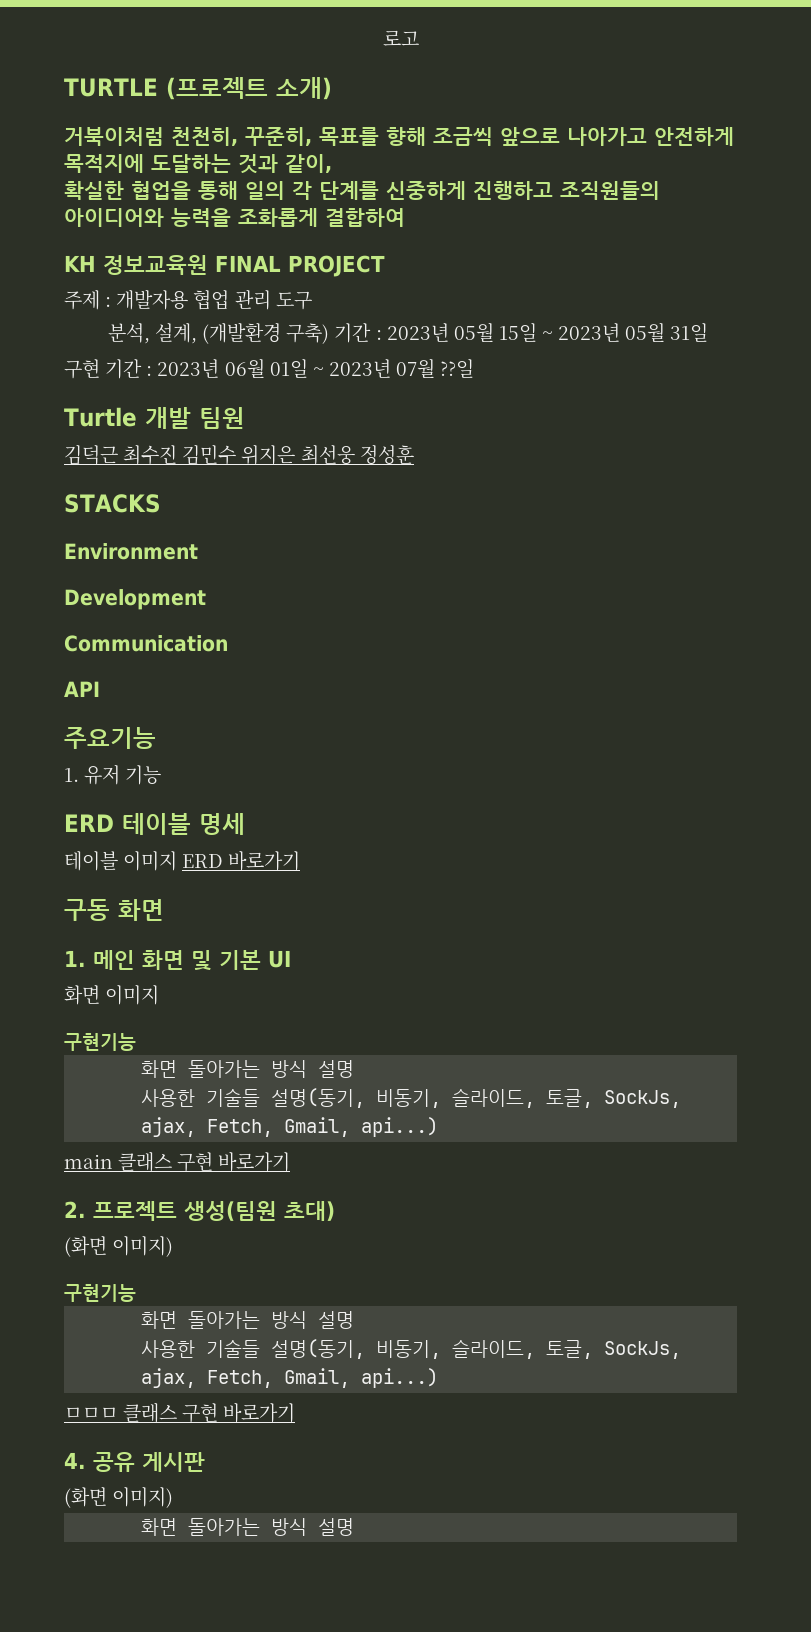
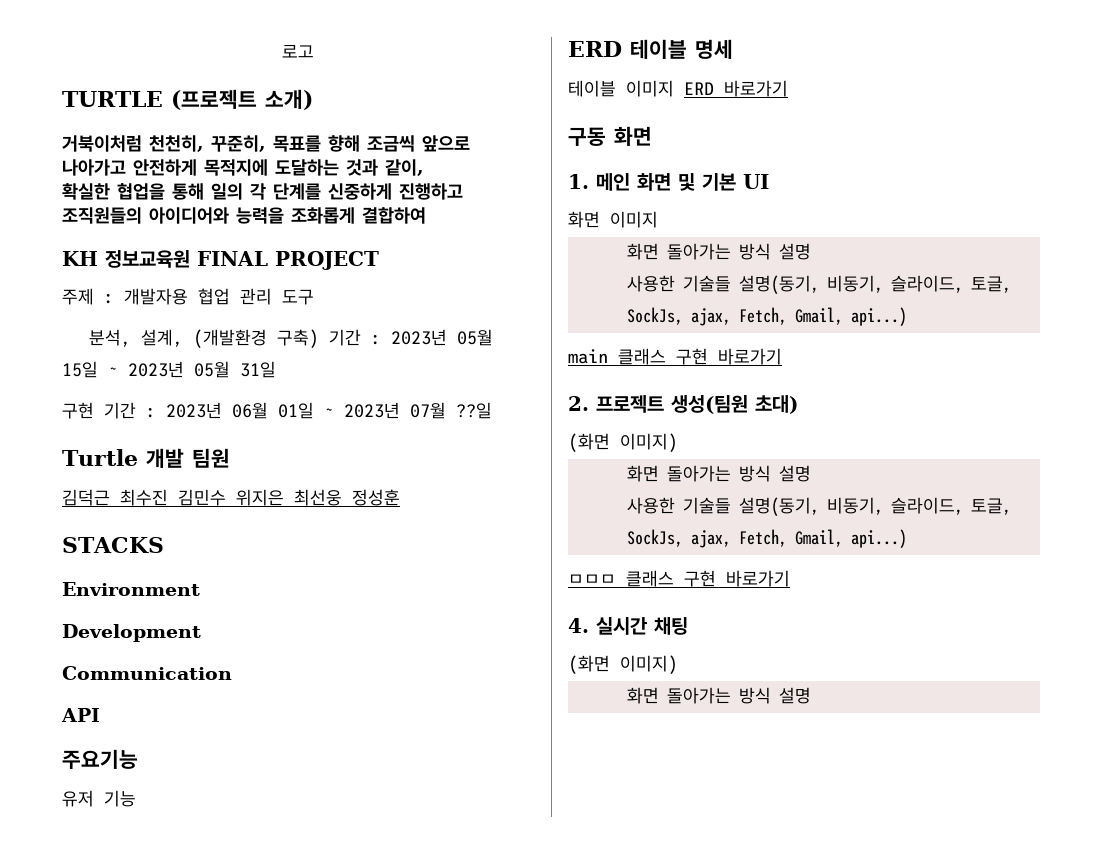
[64,768,79,782] 1. -> (138, 759) none
[64,1033,136,1051] // 구현기능 -> (658, 219) none
[64,1284,136,1302] // 구현기능 -> (678, 442) none
[93,1452,205,1472] 공유 게시판 -> [596,617,688,635] 실시간 채팅

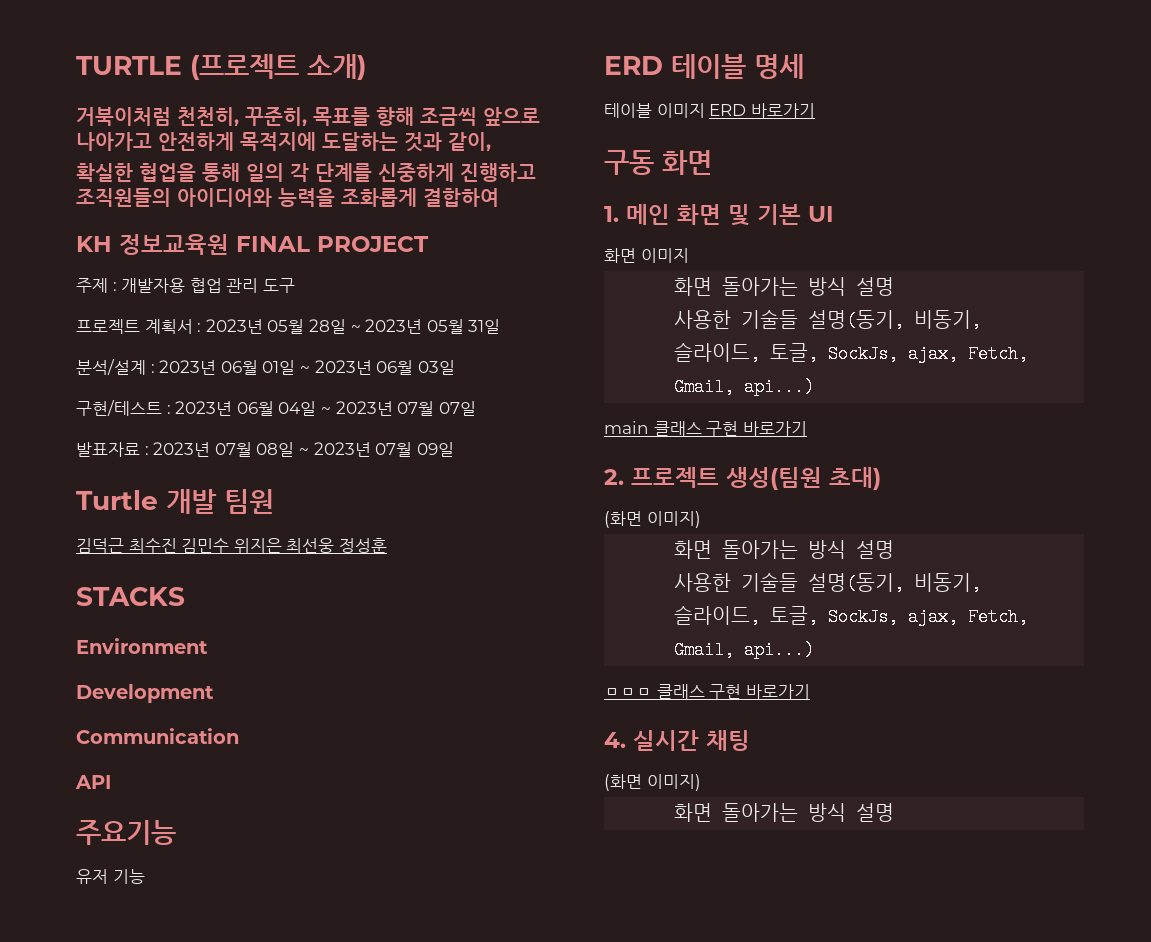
[282,44,314,58] 로고 // -> (76, 65) none
[88,329,361,348] 분석, 설계, (개발환경 구축) 기간 -> [76,319,193,334] 프로젝트 계획서
[62,361,98,378] 15일 -> [308,319,346,334] 28일
[62,402,136,419] 구현 기간 -> [76,359,146,375] 분석/설계
[410,402,492,419] 07월 ??일 -> [376,360,455,375] [76,400,476,416] [76,442,454,457] 06월 03일 // 구현/테스트 : 2023년 06월 04일 ~ 2023년 07월 07일 // 발표자료 : 2023년 07월 08일 ~ 2023년 07월 09일

